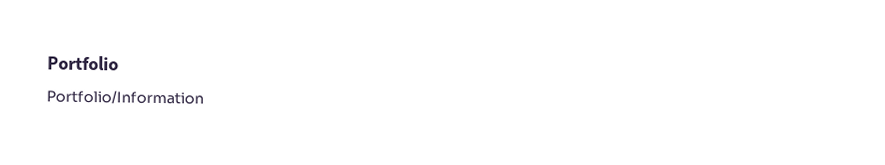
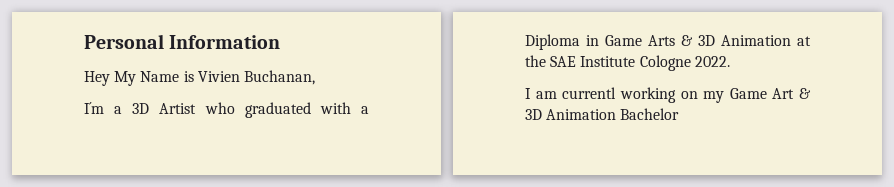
[47,55,119,71] [46,89,204,105] Portfolio // Portfolio/Information -> [84,34,281,49] [84,70,315,86] [84,102,369,118] [525,34,811,50] [525,55,730,71] [525,87,811,103] [525,108,680,120] Personal Information // Hey My Name is Vivien Buchanan, // I´m a 3D Artist who graduated with a Diploma in Game Arts & 3D Animation at the SAE Institute Cologne 2022. // I am currentl working on my Game Art & 3D Animation Bachelor

